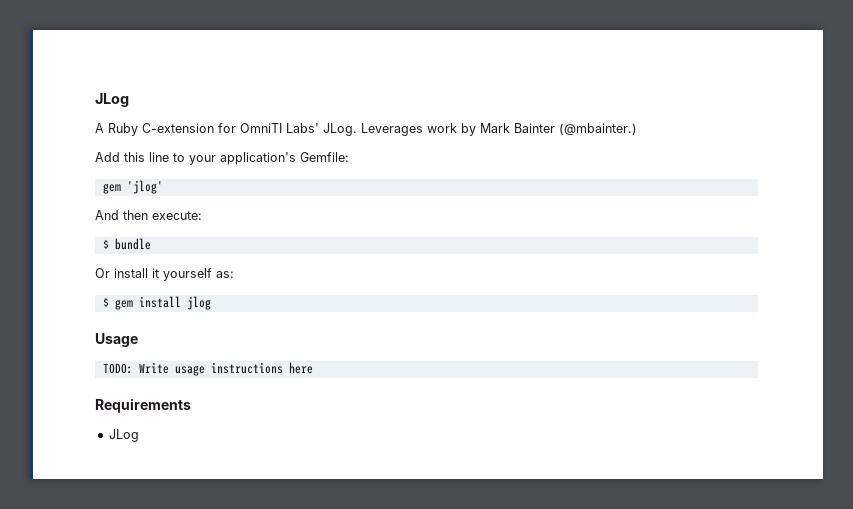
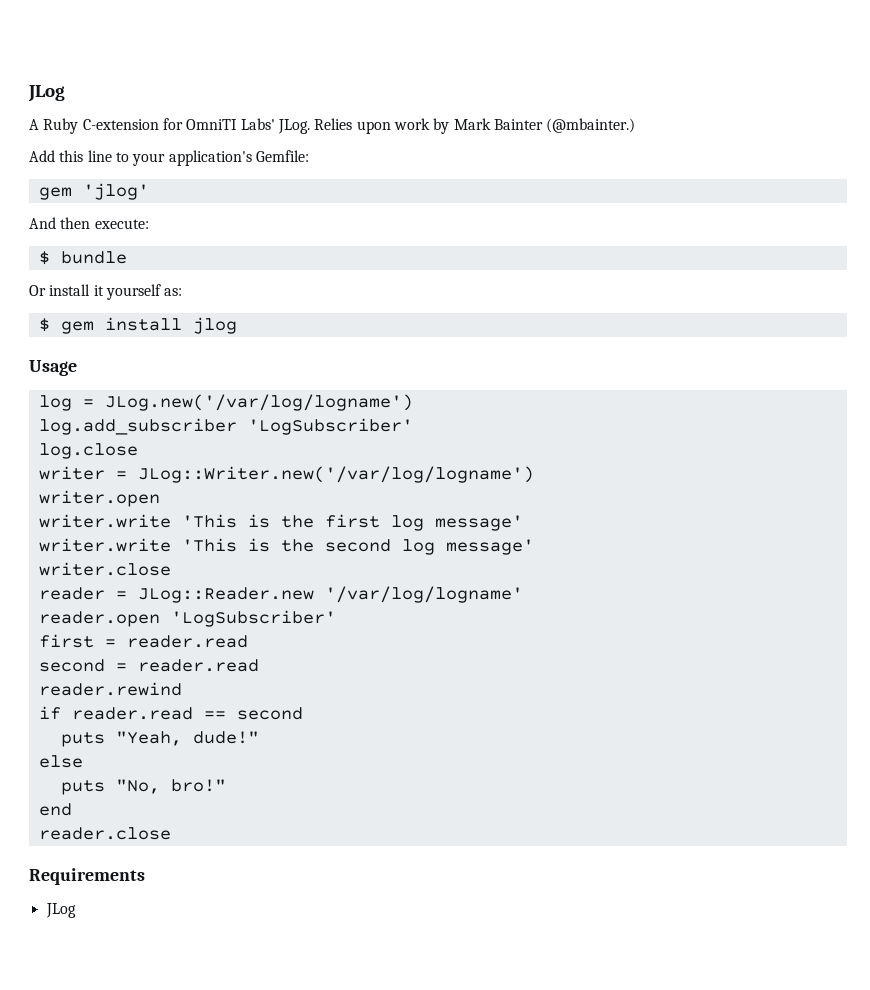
[361,123,423,136] Leverages -> [314,118,391,134] Relies upon
[102,362,313,376] TODO: Write usage instructions here -> [38,394,413,411] [38,418,413,435] [38,443,138,459] [38,466,534,483] [38,490,160,507] [38,514,523,531] [38,538,534,555] [38,562,171,576] [38,586,523,603] [38,610,336,627] [38,634,248,648] [38,659,259,672] [38,682,182,696] [38,706,303,720] [60,731,259,747] [38,755,83,768] [60,779,226,795] [38,803,72,816] [38,827,171,840] log = JLog.new('/var/log/logname') // log.add_subscriber 'LogSubscriber' // log.close // writer = JLog::Writer.new('/var/log/logname') // writer.open // writer.write 'This is the first log message' // writer.write 'This is the second log message' // writer.close // reader = JLog::Reader.new '/var/log/logname' // reader.open 'LogSubscriber' // first = reader.read // second = reader.read // reader.rewind // if reader.read == second // puts "Yeah, dude!" // else // puts "No, bro!" // end // reader.close

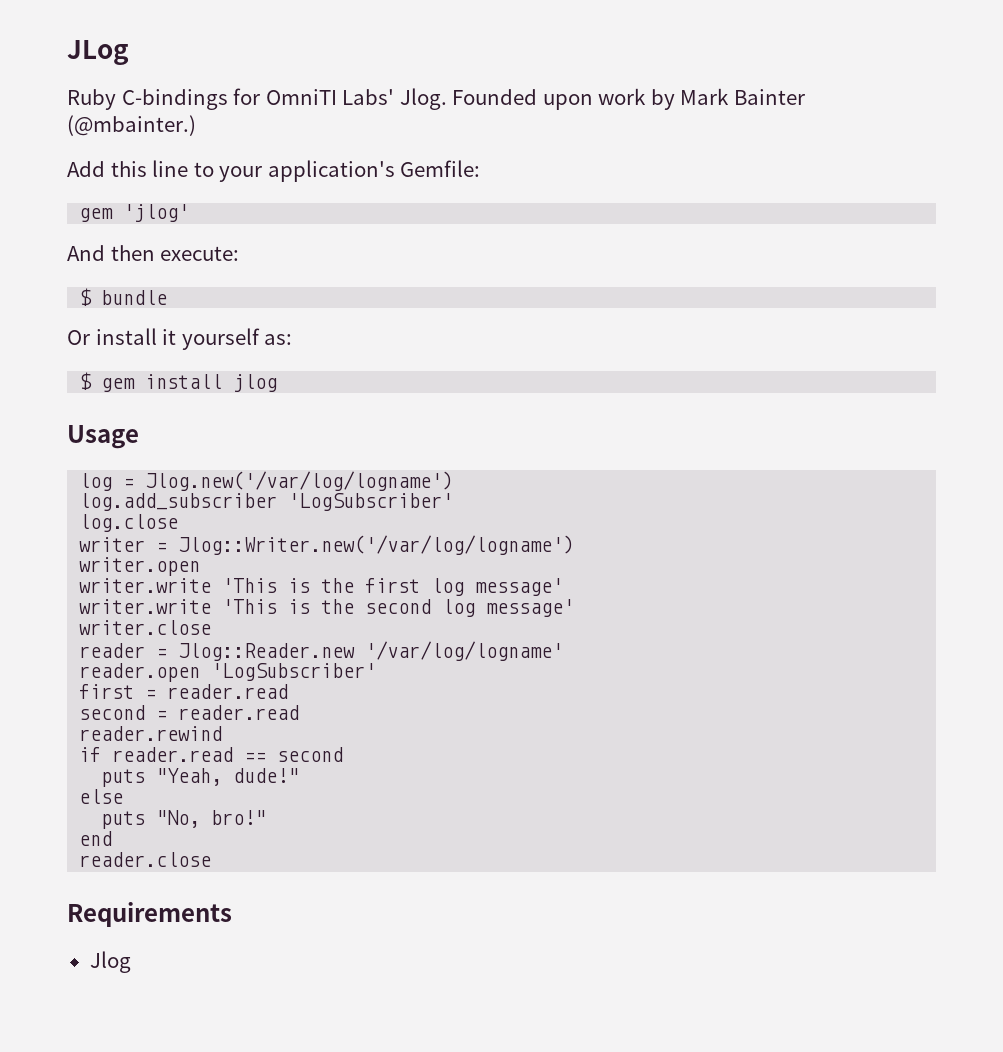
[29,118,159,134] A Ruby C-extension -> [67,89,228,110] Ruby C-bindings
[277,118,353,134] JLog. Relies -> [399,88,538,110] Jlog. Founded
[104,394,413,411] JLog.new('/var/log/logname') -> [145,471,454,491] Jlog.new('/var/log/logname')
[137,466,534,483] JLog::Writer.new('/var/log/logname') -> [178,535,575,555] Jlog::Writer.new('/var/log/logname')
[137,587,314,603] JLog::Reader.new -> [178,643,356,661] Jlog::Reader.new
[45,903,76,918] JLog -> [89,951,131,973] Jlog

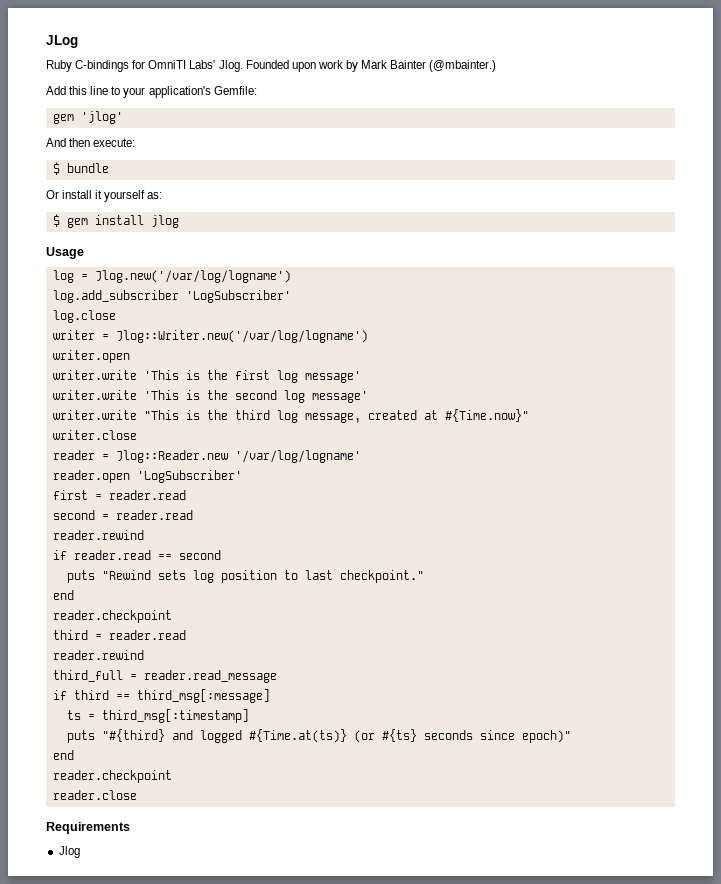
(575, 608) none -> [52,409,529,423] // writer.write "This is the third log message, created at #{Time.now}"
[156,768,300,786] [79,789,124,804] [101,810,267,829] [79,831,113,846] "Yeah, dude!" // else // puts "No, bro!" // end -> [101,570,424,583] [52,590,74,600] [52,610,172,623] [52,630,186,640] [52,650,144,660] [52,670,277,683] [52,689,270,703] [66,709,249,723] [66,729,571,743] [52,750,74,760] [52,770,172,783] "Rewind sets log position to last checkpoint." // end // reader.checkpoint // third = reader.read // reader.rewind // third_full = reader.read_message // if third == third_msg[:message] // ts = third_msg[:timestamp] // puts "#{third} and logged #{Time.at(ts)} (or #{ts} seconds since epoch)" // end // reader.checkpoint

